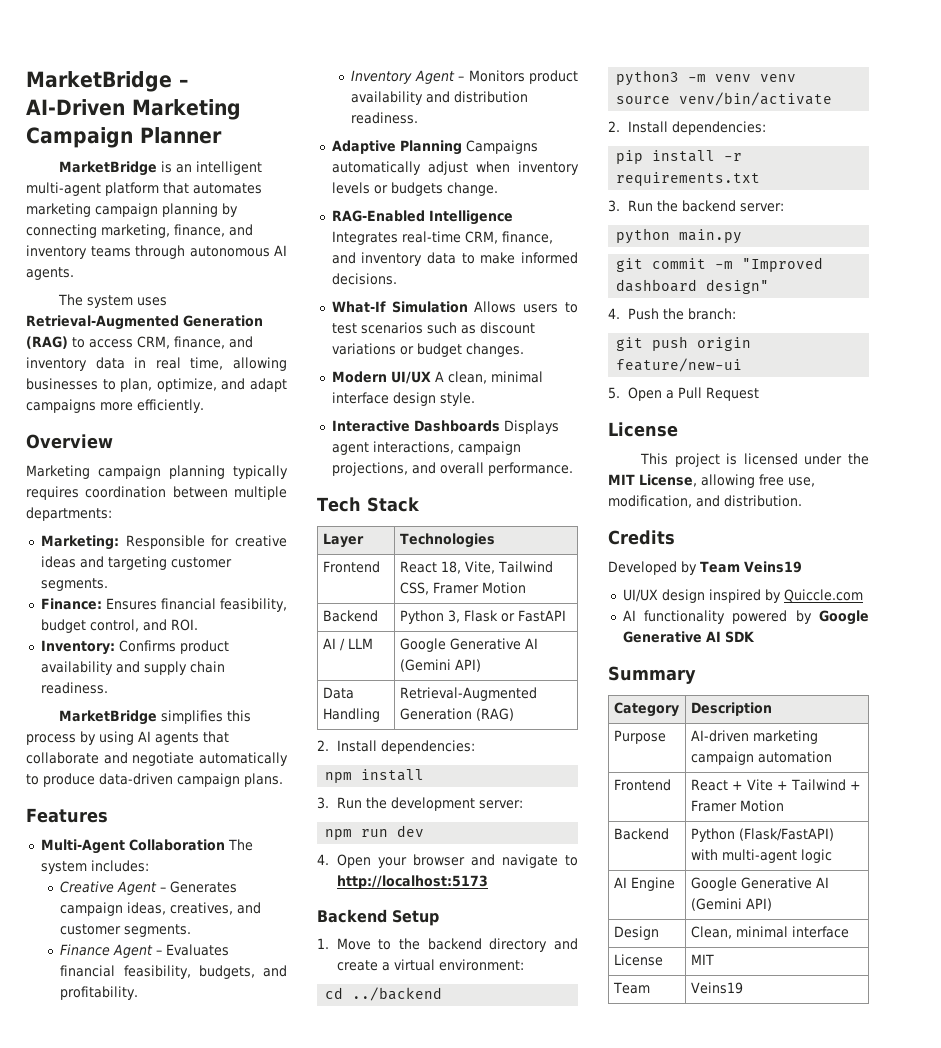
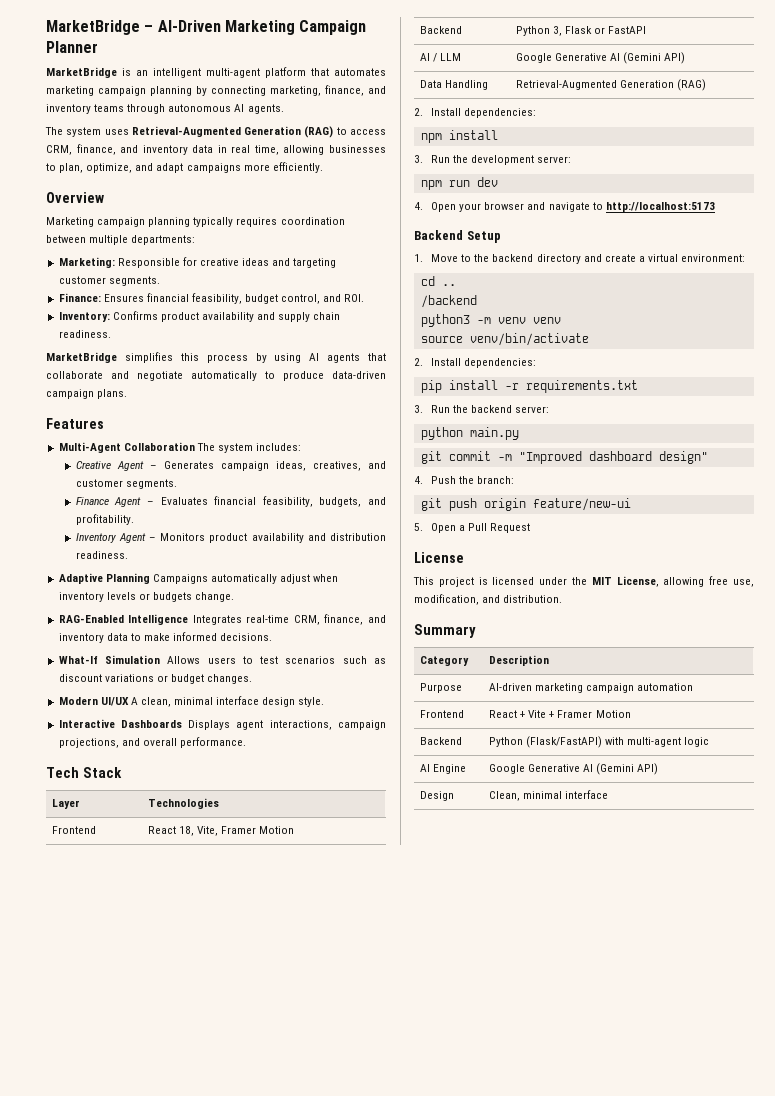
[497,561,553,573] [399,582,429,595] Tailwind CSS, -> (219, 831) none
[352,987,443,1001] ../backend -> [441,284,456,286] [420,295,477,308] .. // /backend
[608,530,675,545] [608,561,802,575] [622,589,863,603] [622,610,869,625] [622,631,755,643] // Credits // Developed by Team Veins19 // UI/UX design inspired by Quiccle.com // AI functionality powered by Google Generative AI SDK -> (563, 599) none
[790,779,861,791] Tailwind + -> (555, 714) none
[613,954,663,966] [690,954,714,965] [612,982,650,994] [690,982,743,994] // License | MIT // Team | Veins19 -> (609, 794) none

